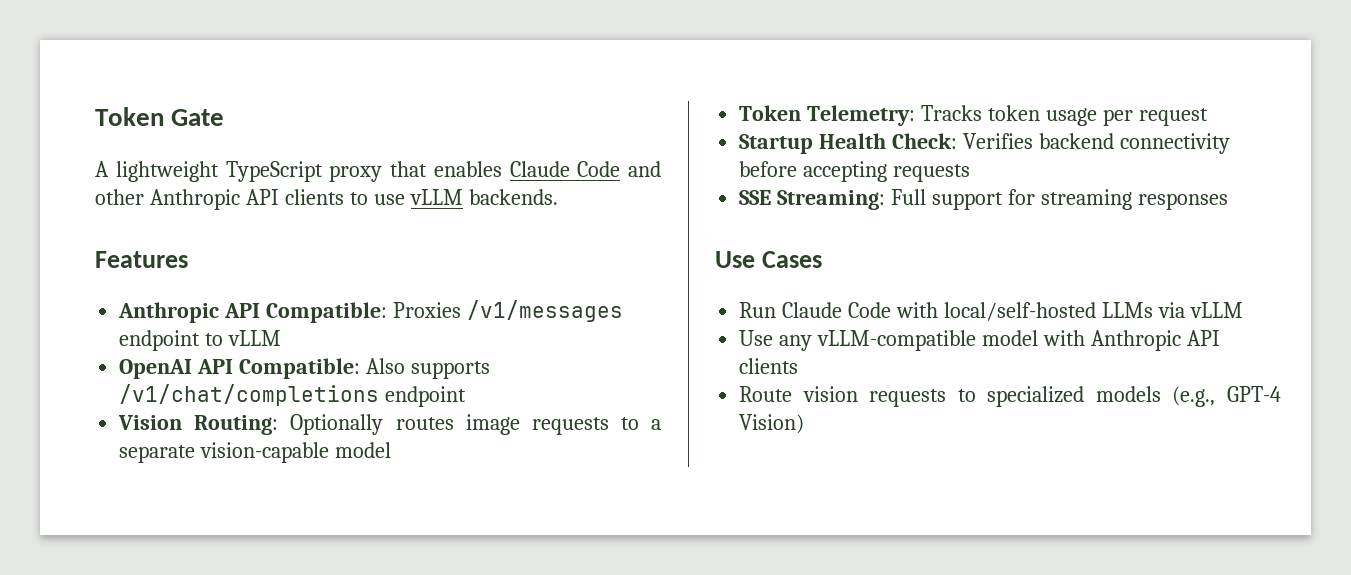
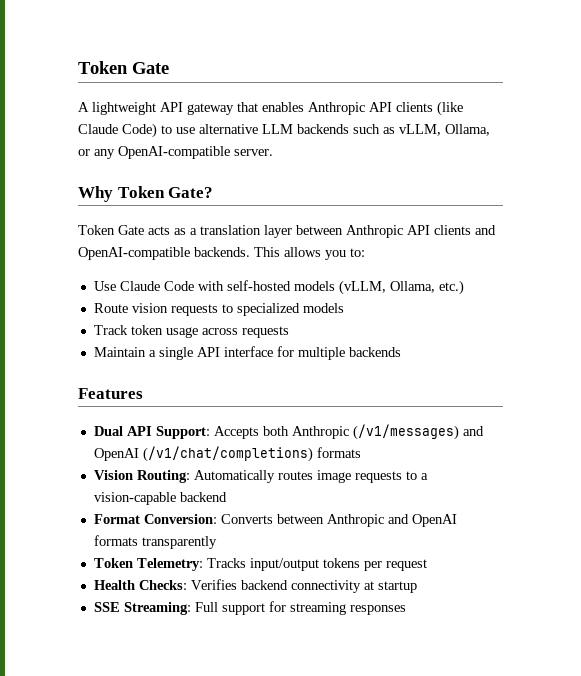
[225,161,661,182] [95,189,558,210] [95,251,188,268] [118,300,623,323] [119,330,282,351] [119,358,490,379] [119,384,467,407] TypeScript proxy that enables Claude Code and other Anthropic API clients to use vLLM backends. // Features // Anthropic API Compatible: Proxies /v1/messages endpoint to vLLM // OpenAI API Compatible: Also supports /v1/chat/completions endpoint -> [160,101,463,116] [78,123,490,138] [78,146,273,159] [78,186,214,202] [78,225,496,238] [78,247,365,260] [93,280,464,295] [93,303,344,316] [93,325,289,338] [93,346,401,360] [78,388,143,399] [93,424,484,440] [93,446,361,462] API gateway that enables Anthropic API clients (like Claude Code) to use alternative LLM backends such as vLLM, Ollama, or any OpenAI-compatible server. // Why Token Gate? // Token Gate acts as a translation layer between Anthropic API clients and OpenAI-compatible backends. This allows you to: // Use Claude Code with self-hosted models (vLLM, Ollama, etc.) // Route vision requests to specialized models // Track token usage across requests // Maintain a single API interface for multiple backends // Features // Dual API Support: Accepts both Anthropic (/v1/messages) and OpenAI (/v1/chat/completions) formats
[290,414,384,435] Optionally -> [193,470,275,483] Automatically
[119,442,392,463] separate vision-capable model -> [93,492,227,505] [93,514,457,527] [93,535,217,549] vision-capable backend // Format Conversion: Converts between Anthropic and OpenAI formats transparently
[988,105,1097,126] token usage -> [249,558,360,571] input/output tokens
[739,133,1230,154] [739,161,971,182] Startup Health Check: Verifies backend connectivity before accepting requests -> [93,579,417,593] Health Checks: Verifies backend connectivity at startup
[715,251,822,268] [739,302,1243,321] [739,330,1220,351] [739,358,799,374] [739,386,1281,407] [739,414,805,434] // Use Cases // Run Claude Code with local/self-hosted LLMs via vLLM // Use any vLLM-compatible model with Anthropic API clients // Route vision requests to specialized models (e.g., GPT-4 Vision) -> (406, 610) none

